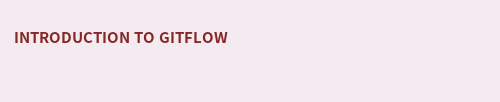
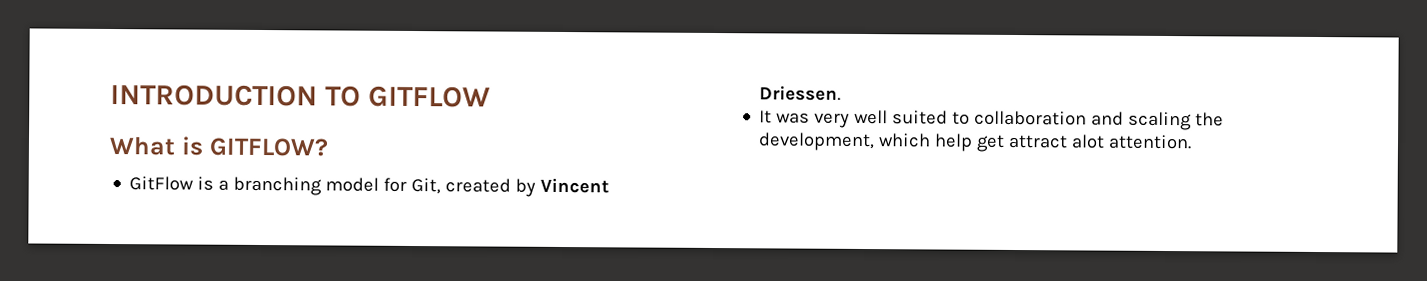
(229, 37) none -> [109,135,329,157] [129,176,610,197] [759,85,842,101] [759,109,1225,131] [758,132,1193,152] // What is GITFLOW? // GitFlow is a branching model for Git, created by Vincent Driessen. // It was very well suited to collaboration and scaling the development, which help get attract alot attention.

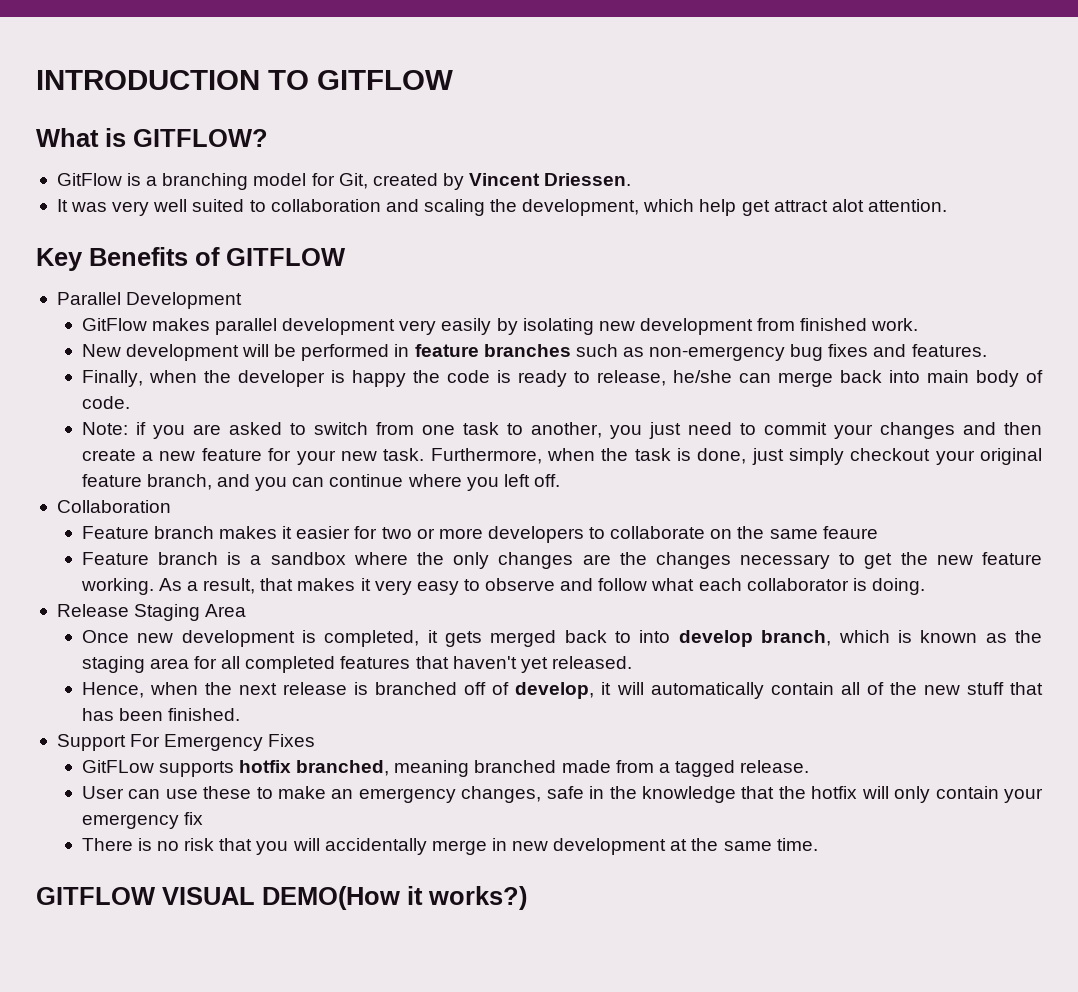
(1193, 142) none -> [36,247,346,271] [56,292,243,309] [81,318,919,335] [81,344,987,361] [81,370,1043,387] [81,396,130,409] [81,422,1043,439] [81,448,1042,465] [81,474,560,491] [56,500,171,513] [81,526,878,543] [81,552,1042,569] [80,578,926,595] [56,604,247,621] [81,630,1043,647] [81,656,632,673] [81,682,1043,699] [81,708,241,721] [56,734,316,751] [81,760,810,777] [81,786,1043,803] [81,812,203,829] [81,838,818,855] [36,886,527,910] // Key Benefits of GITFLOW // Parallel Development // GitFlow makes parallel development very easily by isolating new development from finished work. // New development will be performed in feature branches such as non-emergency bug fixes and features. // Finally, when the developer is happy the code is ready to release, he/she can merge back into main body of code. // Note: if you are asked to switch from one task to another, you just need to commit your changes and then create a new feature for your new task. Furthermore, when the task is done, just simply checkout your original feature branch, and you can continue where you left off. // Collaboration // Feature branch makes it easier for two or more developers to collaborate on the same feaure // Feature branch is a sandbox where the only changes are the changes necessary to get the new feature working. As a result, that makes it very easy to observe and follow what each collaborator is doing. // Release Staging Area // Once new development is completed, it gets merged back to into develop branch, which is known as the staging area for all completed features that haven't yet released. // Hence, when the next release is branched off of develop, it will automatically contain all of the new stuff that has been finished. // Support For Emergency Fixes // GitFLow supports hotfix branched, meaning branched made from a tagged release. // User can use these to make an emergency changes, safe in the knowledge that the hotfix will only contain your emergency fix // There is no risk that you will accidentally merge in new development at the same time. // GITFLOW VISUAL DEMO(How it works?)

